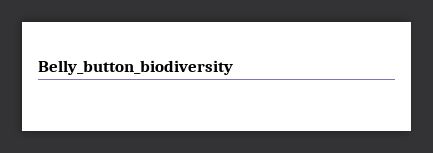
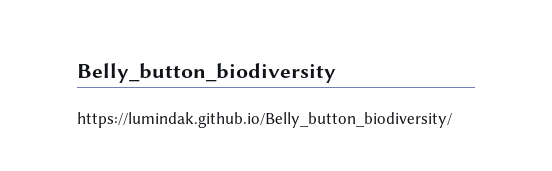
(233, 67) none -> [77,112,452,128] // https://lumindak.github.io/Belly_button_biodiversity/

